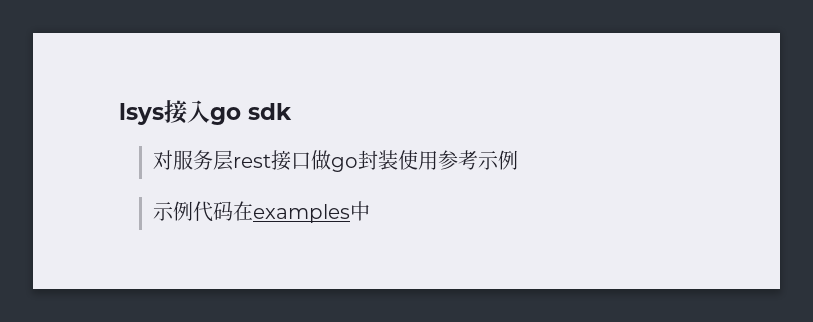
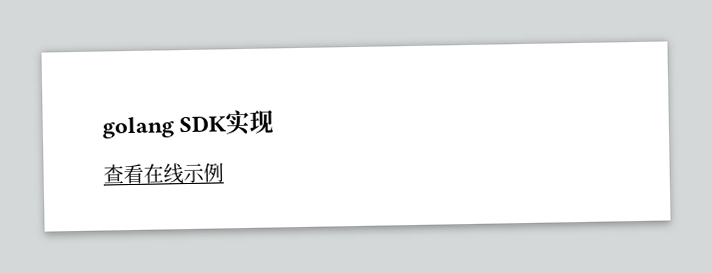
[119,100,292,125] [153,150,519,172] [153,201,371,223] lsys接入go sdk // 对服务层rest接口做go封装使用参考示例 // 示例代码在examples中 -> [102,109,275,139] [103,162,224,185] golang SDK实现 // 查看在线示例

